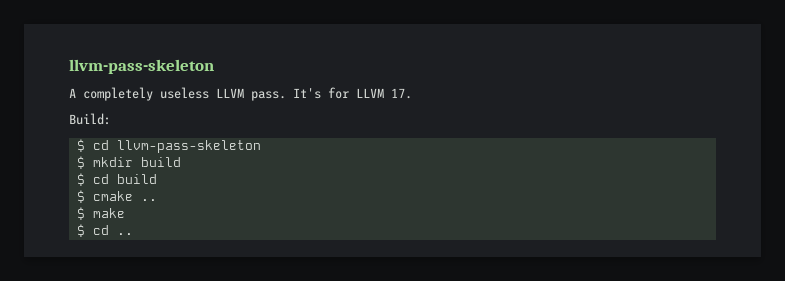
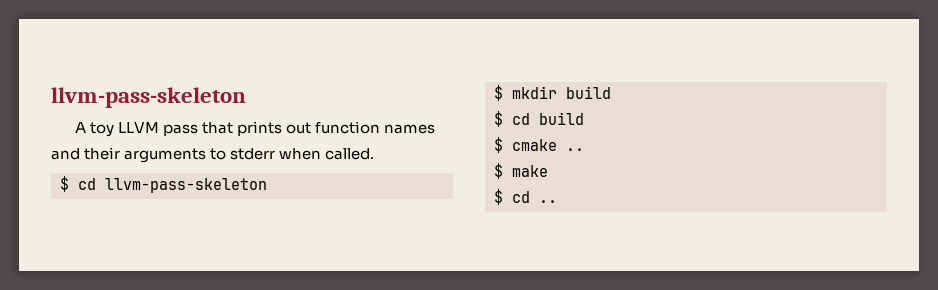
[83,87,412,101] [69,113,111,125] completely useless LLVM pass. It's for LLVM 17. // Build: -> [89,121,435,137] [51,147,375,163] toy LLVM pass that prints out function names and their arguments to stderr when called.

